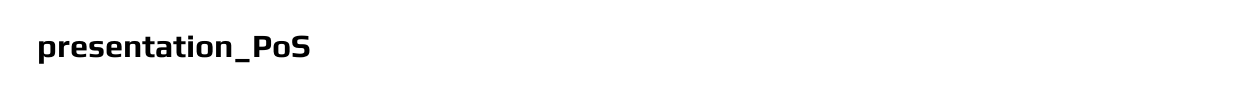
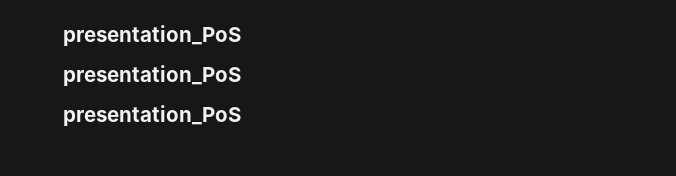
[37,35,311,64] presentation_PoS -> [63,25,241,46] [63,65,241,86] [63,105,241,126] presentation_PoS // presentation_PoS // presentation_PoS

